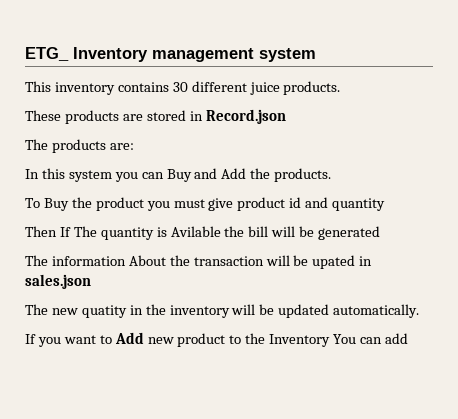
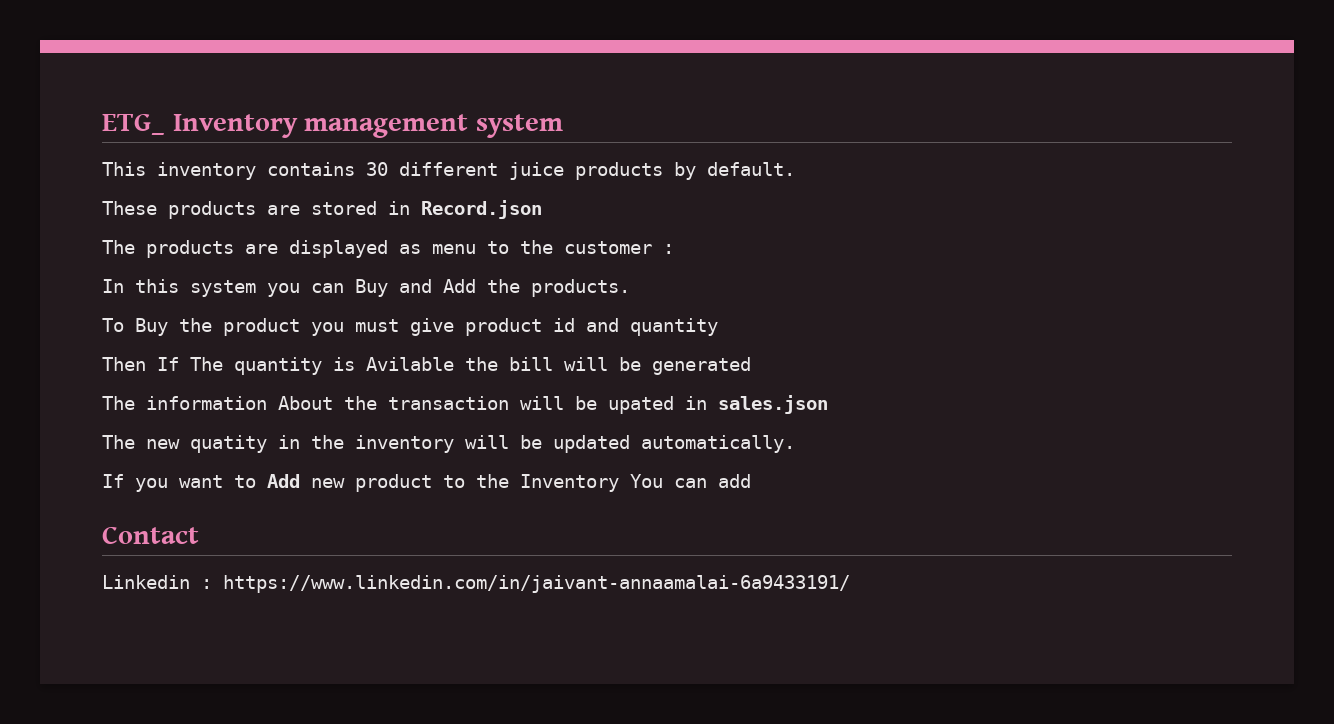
[283,81,341,95] products. -> [575,162,795,180] products by default.
[109,143,134,150] are: -> [245,240,674,258] are displayed as menu to the customer :
(408, 338) none -> [102,526,199,544] [102,575,850,593] // Contact // Linkedin : https://www.linkedin.com/in/jaivant-annaamalai-6a9433191/

